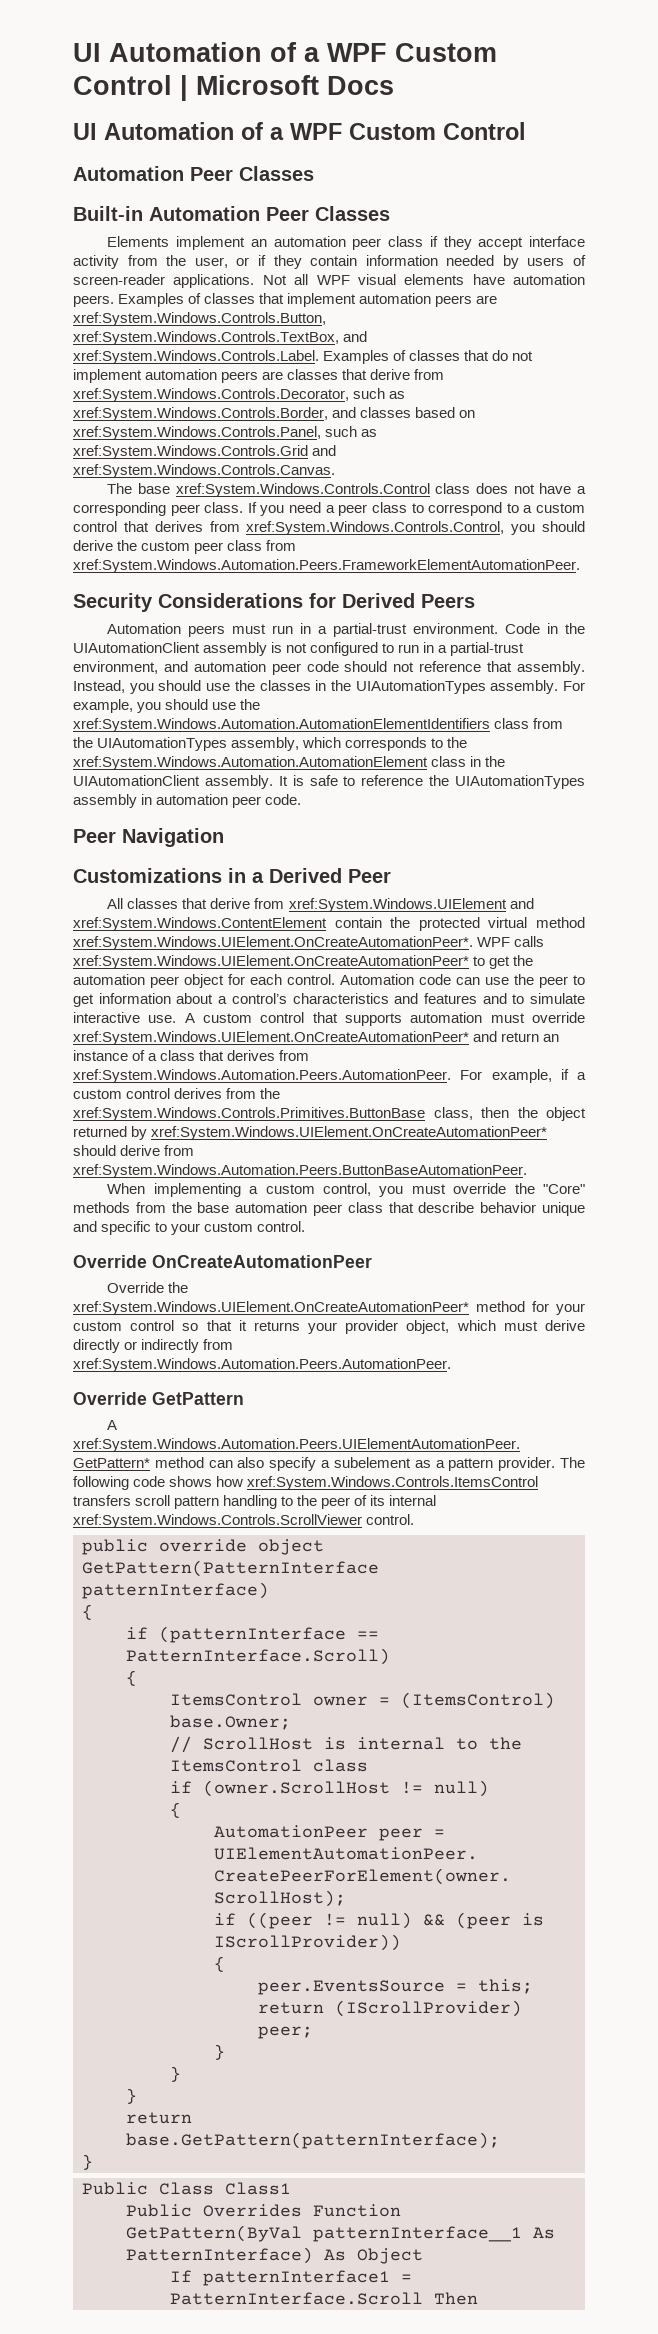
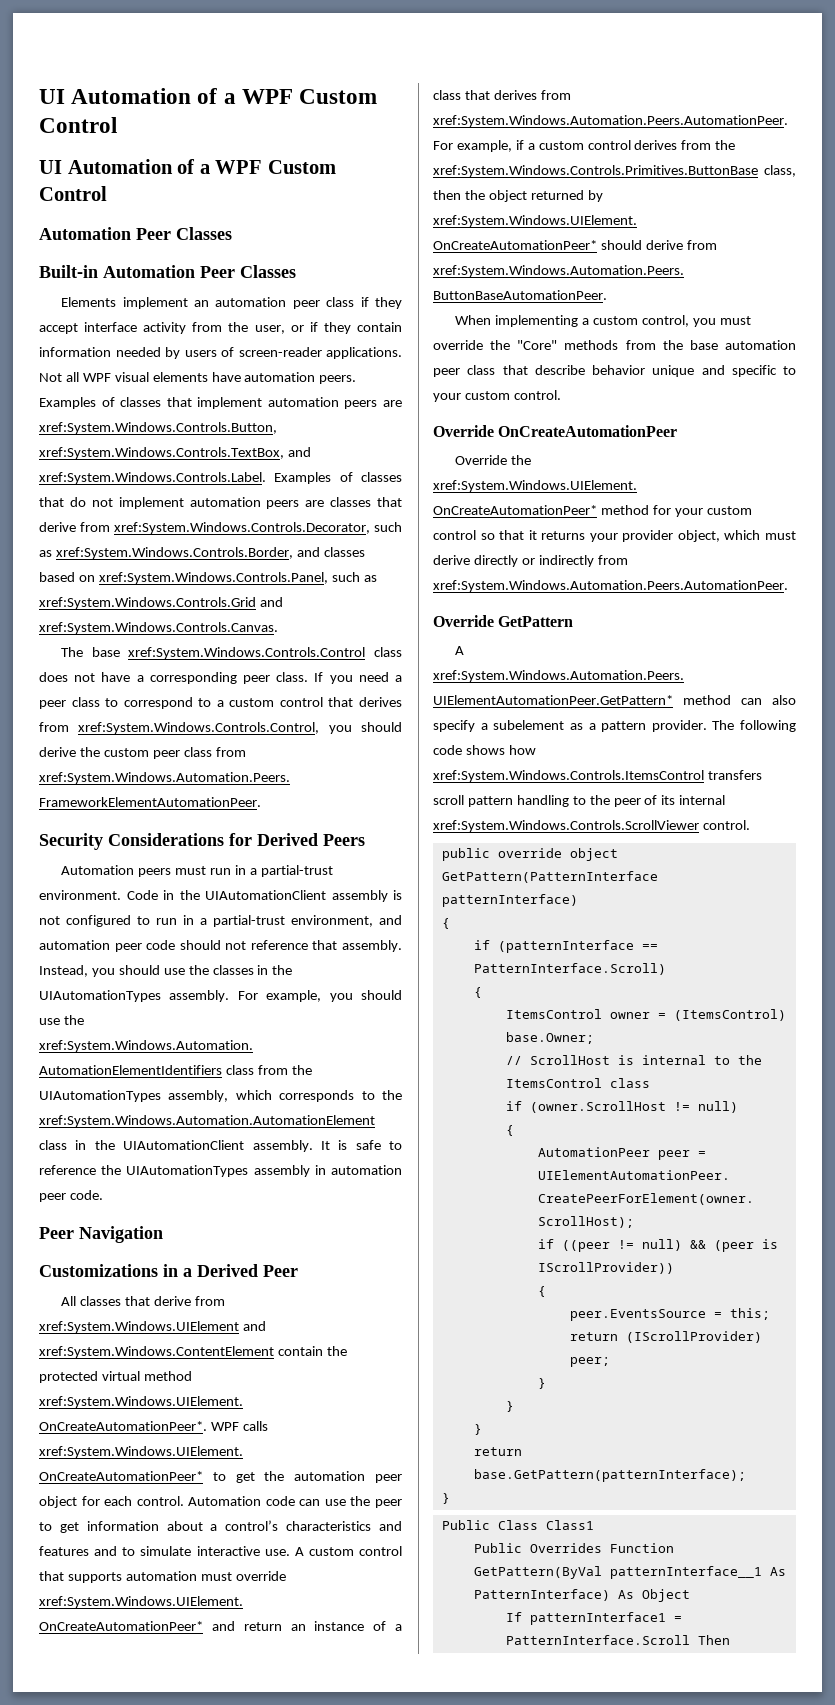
[73,42,497,62] [73,75,394,101] UI Automation of a WPF Custom Control | Microsoft Docs -> [39,88,378,104] [39,117,117,133] UI Automation of a WPF Custom Control

